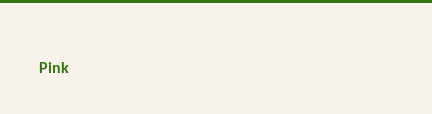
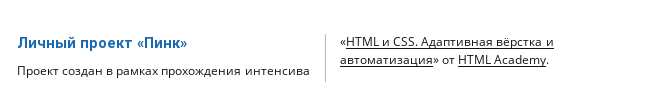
[39,62,69,73] Pink -> [17,36,187,51] [17,66,310,78] [340,37,554,49] [340,55,550,67] Личный проект «Пинк» // Проект создан в рамках прохождения интенсива «HTML и CSS. Адаптивная вёрстка и автоматизация» от HTML Academy.

